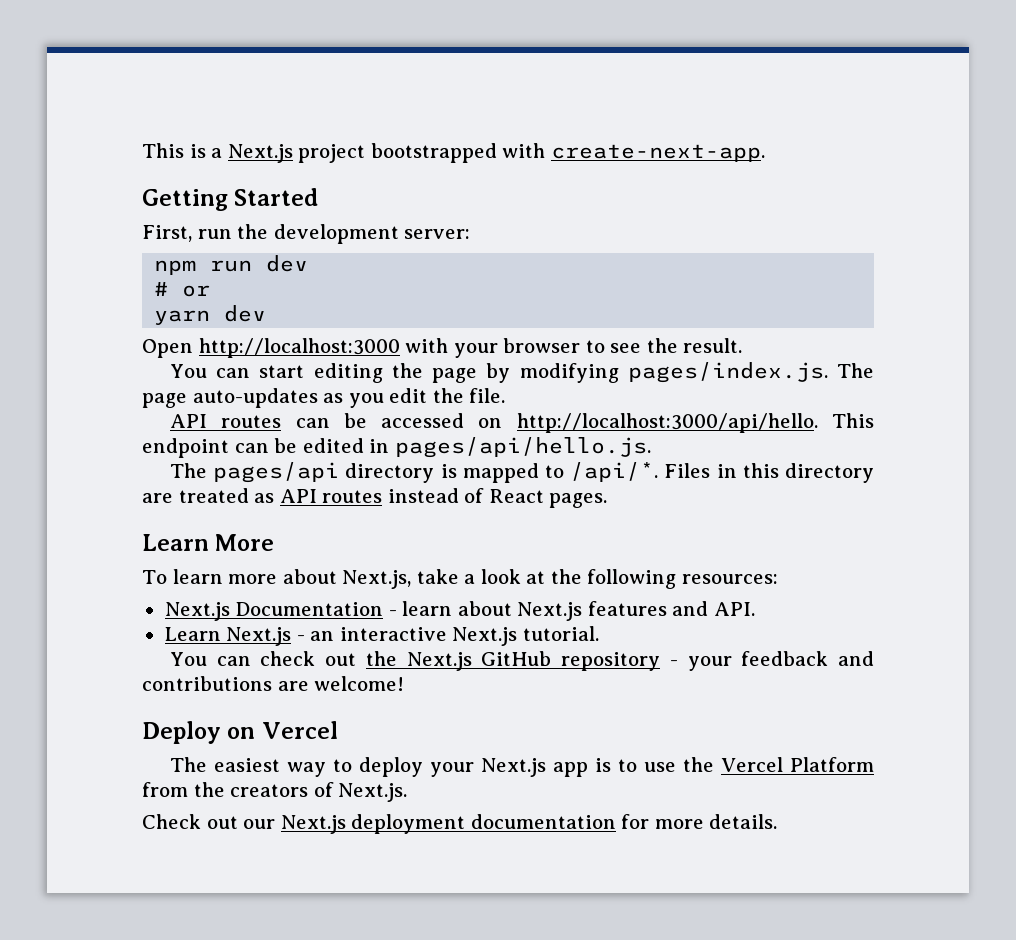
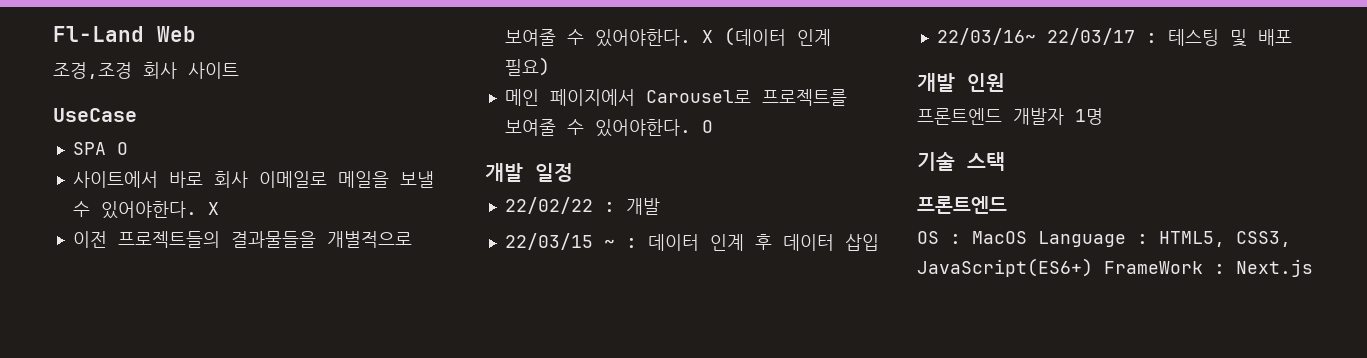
[142,143,765,163] [142,188,319,211] [142,224,471,244] [154,255,309,275] [154,282,211,297] [154,305,267,325] [142,338,743,358] [169,362,874,383] [142,388,506,408] [169,413,874,433] [142,437,651,458] [169,462,874,483] [142,488,608,508] [142,534,275,551] [142,569,778,589] [164,601,755,621] [164,626,599,646] [169,651,874,671] [142,676,405,691] [142,721,338,744] [169,757,874,777] [142,782,408,802] [142,814,778,834] This is a Next.js project bootstrapped with create-next-app. // Getting Started // First, run the development server: // npm run dev // # or // yarn dev // Open http://localhost:3000 with your browser to see the result. // You can start editing the page by modifying pages/index.js. The page auto-updates as you edit the file. // API routes can be accessed on http://localhost:3000/api/hello. This endpoint can be edited in pages/api/hello.js. // The pages/api directory is mapped to /api/*. Files in this directory are treated as API routes instead of React pages. // Learn More // To learn more about Next.js, take a look at the following resources: // Next.js Documentation - learn about Next.js features and API. // Learn Next.js - an interactive Next.js tutorial. // You can check out the Next.js GitHub repository - your feedback and contributions are welcome! // Deploy on Vercel // The easiest way to deploy your Next.js app is to use the Vercel Platform from the creators of Next.js. // Check out our Next.js deployment documentation for more details. -> [53,26,196,42] [53,62,239,79] [53,108,137,122] [72,142,128,155] [72,171,434,188] [72,201,219,219] [72,231,412,248] [504,27,831,47] [504,57,550,76] [504,89,847,106] [504,119,713,137] [485,163,573,182] [504,197,660,215] [504,233,879,251] [936,28,1292,47] [917,73,1005,92] [917,108,1103,125] [917,152,1005,171] [917,196,1007,214] [917,231,1291,247] [917,258,1313,277] Fl-Land Web // 조경,조경 회사 사이트 // UseCase // SPA O // 사이트에서 바로 회사 이메일로 메일을 보낼 수 있어야한다. X // 이전 프로젝트들의 결과물들을 개별적으로 보여줄 수 있어야한다. X (데이터 인계 필요) // 메인 페이지에서 Carousel로 프로젝트를 보여줄 수 있어야한다. O // 개발 일정 // 22/02/22 : 개발 // 22/03/15 ~ : 데이터 인계 후 데이터 삽입 // 22/03/16~ 22/03/17 : 테스팅 및 배포 // 개발 인원 // 프론트엔드 개발자 1명 // 기술 스택 // 프론트엔드 // OS : MacOS Language : HTML5, CSS3, JavaScript(ES6+) FrameWork : Next.js

